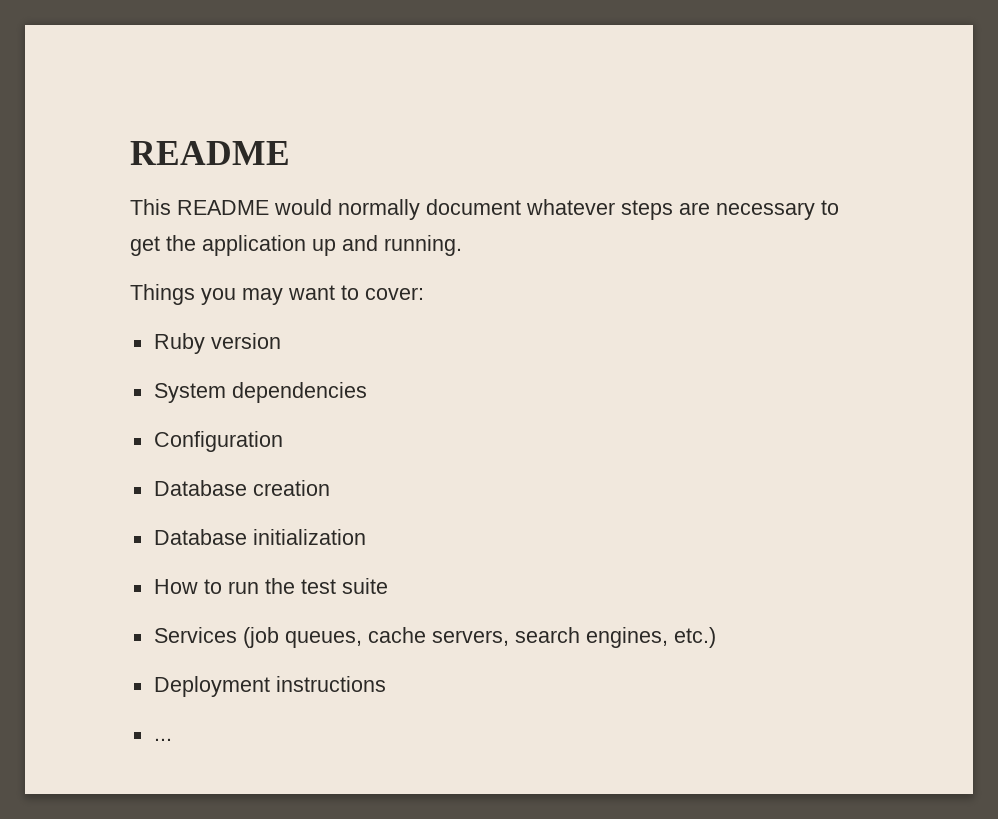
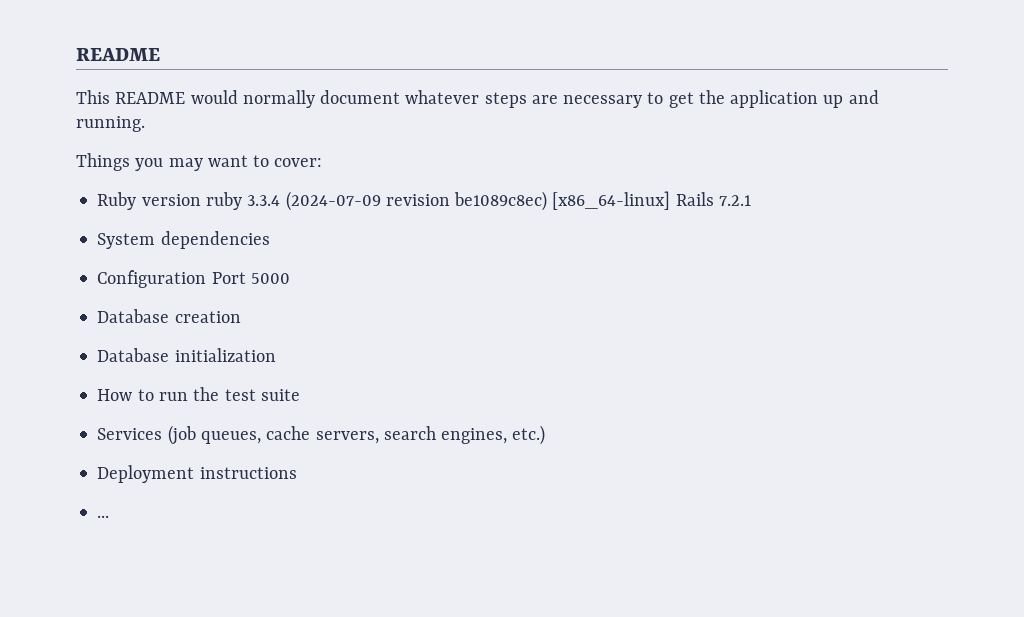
(281, 341) none -> [205,191,751,211] ruby 3.3.4 (2024-07-09 revision be1089c8ec) [x86_64-linux] Rails 7.2.1
(283, 441) none -> [211,272,290,284] Port 5000

